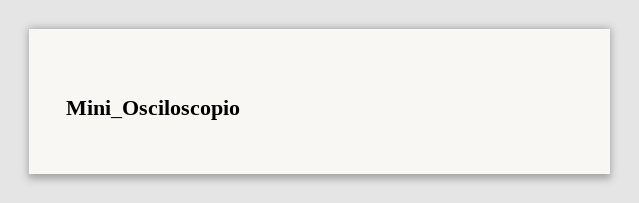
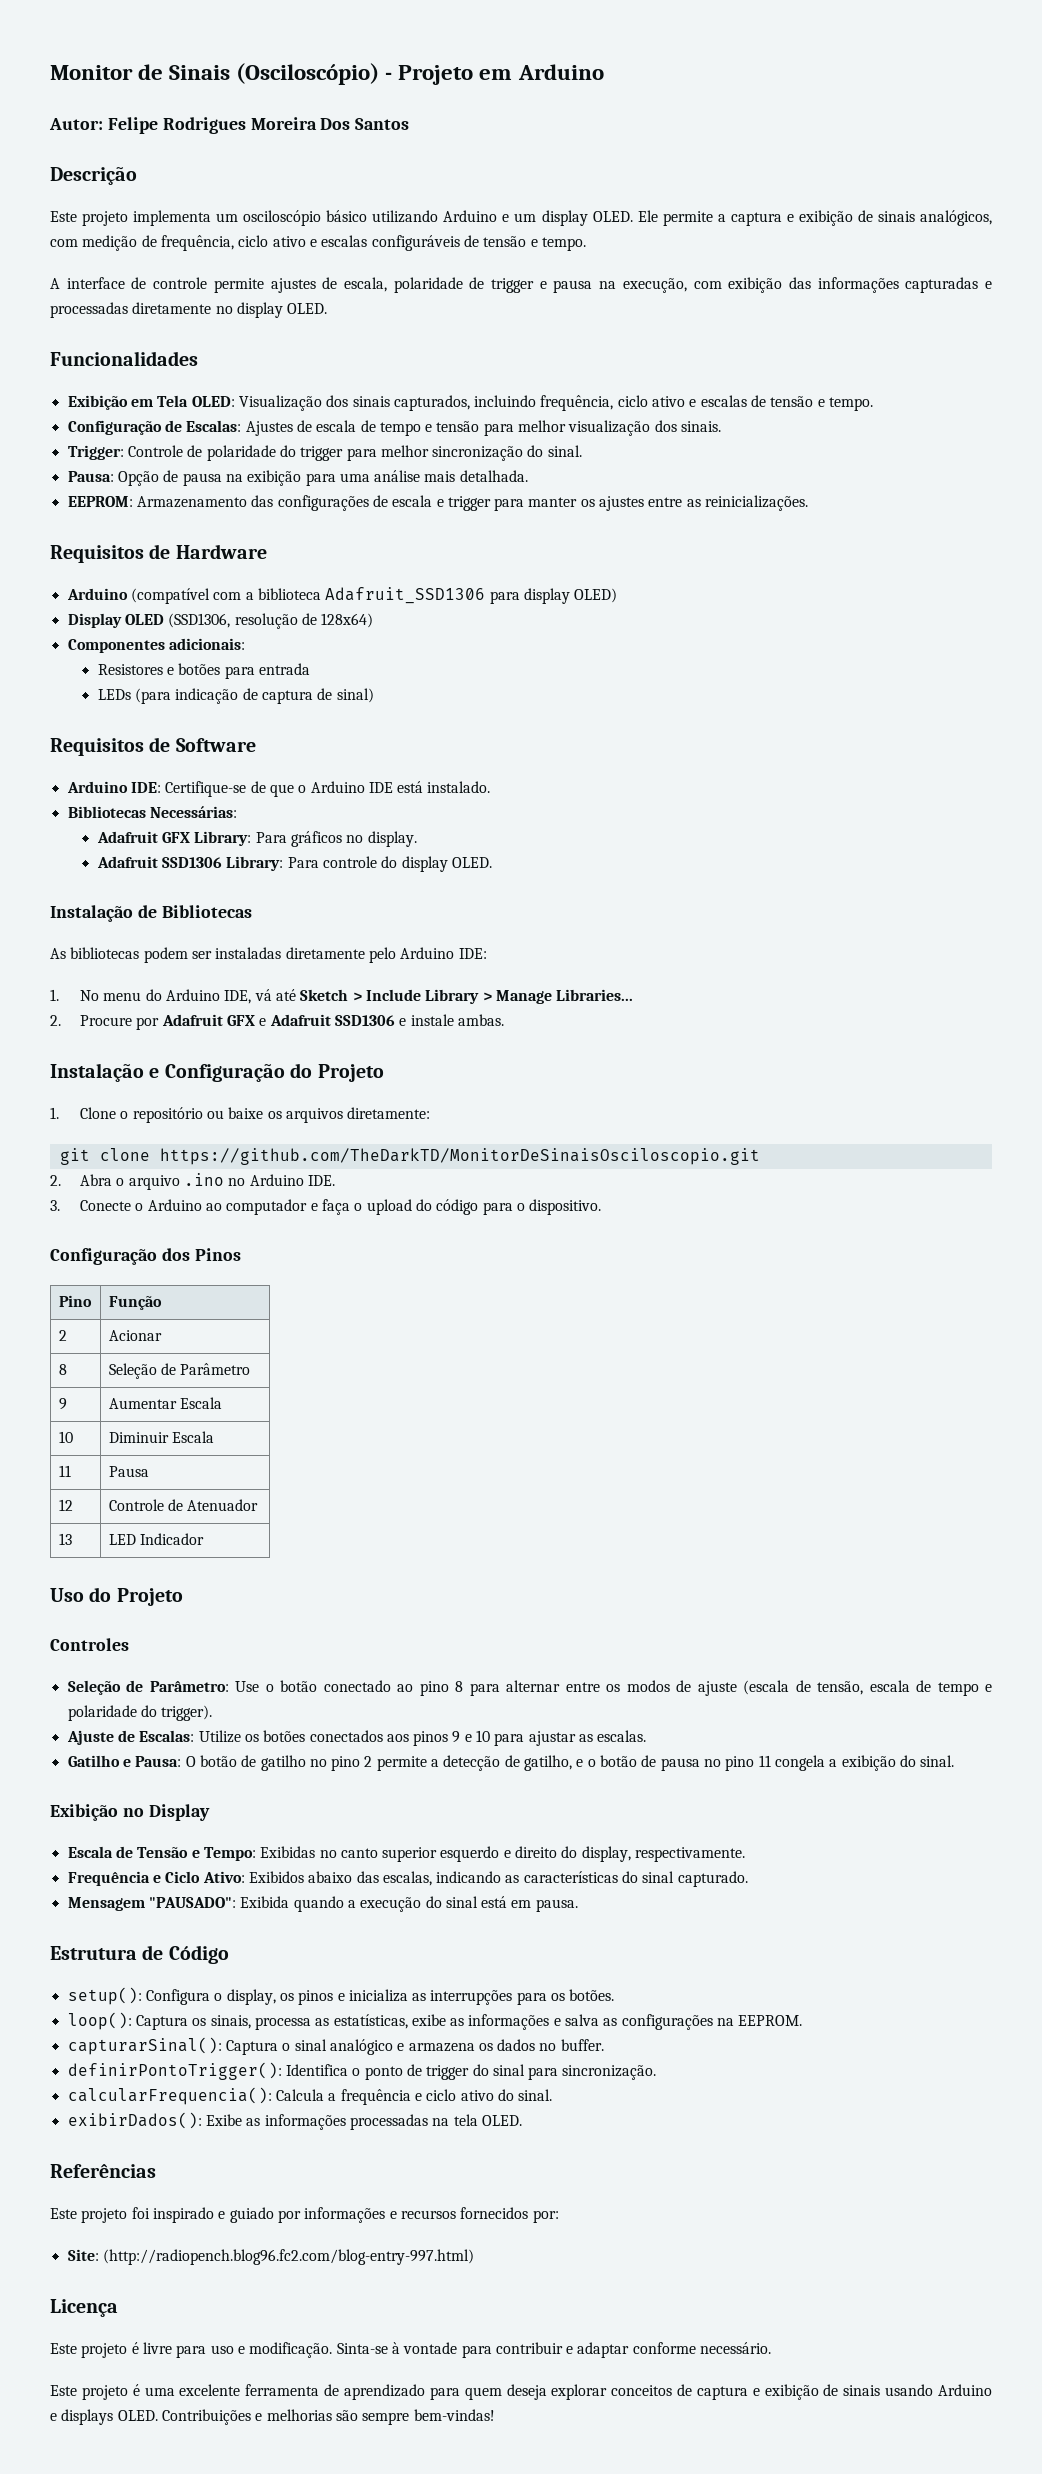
[66,100,240,120] Mini_Osciloscopio -> [50,63,604,85] [49,117,410,134] [50,167,137,185] [50,210,992,226] [50,235,586,251] [50,277,993,293] [50,302,328,318] [50,351,198,366] [67,395,874,411] [67,420,722,436] [67,445,582,461] [67,470,528,486] [67,495,809,511] [50,544,267,563] [66,587,618,604] [67,613,374,629] [67,638,245,653] [97,663,310,679] [97,688,374,704] [50,737,256,756] [66,781,491,797] [67,806,237,818] [96,831,417,847] [96,856,492,872] [50,905,252,922] [50,947,487,963] [50,989,634,1004] [50,1014,504,1030] [50,1063,384,1082] [50,1107,431,1123] [59,1148,760,1165] [50,1173,335,1190] [50,1199,602,1215] [50,1248,241,1265] [58,1295,92,1307] [108,1296,162,1310] [58,1330,67,1341] [108,1330,162,1341] [58,1364,67,1375] [108,1363,251,1379] [58,1398,67,1410] [108,1397,222,1409] [58,1431,73,1443] [108,1431,214,1443] [58,1465,71,1477] [108,1466,149,1477] [58,1499,73,1511] [108,1499,259,1511] [58,1533,72,1545] [108,1533,204,1545] [50,1587,183,1606] [50,1638,129,1651] [67,1680,993,1696] [67,1705,213,1721] [66,1730,647,1746] [67,1755,955,1771] [50,1804,210,1821] [67,1846,746,1862] [67,1871,748,1887] [67,1896,578,1912] [50,1945,229,1964] [67,1987,615,2005] [67,2012,803,2030] [67,2037,604,2055] [67,2062,657,2080] [67,2087,553,2105] [67,2112,522,2130] [50,2164,156,2178] [50,2207,559,2223] [67,2249,474,2265] [50,2299,118,2317] [50,2342,772,2358] [50,2384,993,2400] [50,2409,495,2425] Monitor de Sinais (Osciloscópio) - Projeto em Arduino // Autor: Felipe Rodrigues Moreira Dos Santos // Descrição // Este projeto implementa um osciloscópio básico utilizando Arduino e um display OLED. Ele permite a captura e exibição de sinais analógicos, com medição de frequência, ciclo ativo e escalas configuráveis de tensão e tempo. // A interface de controle permite ajustes de escala, polaridade de trigger e pausa na execução, com exibição das informações capturadas e processadas diretamente no display OLED. // Funcionalidades // Exibição em Tela OLED: Visualização dos sinais capturados, incluindo frequência, ciclo ativo e escalas de tensão e tempo. // Configuração de Escalas: Ajustes de escala de tempo e tensão para melhor visualização dos sinais. // Trigger: Controle de polaridade do trigger para melhor sincronização do sinal. // Pausa: Opção de pausa na exibição para uma análise mais detalhada. // EEPROM: Armazenamento das configurações de escala e trigger para manter os ajustes entre as reinicializações. // Requisitos de Hardware // Arduino (compatível com a biblioteca Adafruit_SSD1306 para display OLED) // Display OLED (SSD1306, resolução de 128x64) // Componentes adicionais: // Resistores e botões para entrada // LEDs (para indicação de captura de sinal) // Requisitos de Software // Arduino IDE: Certifique-se de que o Arduino IDE está instalado. // Bibliotecas Necessárias: // Adafruit GFX Library: Para gráficos no display. // Adafruit SSD1306 Library: Para controle do display OLED. // Instalação de Bibliotecas // As bibliotecas podem ser instaladas diretamente pelo Arduino IDE: // 1. No menu do Arduino IDE, vá até Sketch > Include Library > Manage Libraries... // 2. Procure por Adafruit GFX e Adafruit SSD1306 e instale ambas. // Instalação e Configuração do Projeto // 1. Clone o repositório ou baixe os arquivos diretamente: // git clone https://github.com/TheDarkTD/MonitorDeSinaisOsciloscopio.git // 2. Abra o arquivo .ino no Arduino IDE. // 3. Conecte o Arduino ao computador e faça o upload do código para o dispositivo. // Configuração dos Pinos // Pino | Função // 2 | Acionar // 8 | Seleção de Parâmetro // 9 | Aumentar Escala // 10 | Diminuir Escala // 11 | Pausa // 12 | Controle de Atenuador // 13 | LED Indicador // Uso do Projeto // Controles // Seleção de Parâmetro: Use o botão conectado ao pino 8 para alternar entre os modos de ajuste (escala de tensão, escala de tempo e polaridade do trigger). // Ajuste de Escalas: Utilize os botões conectados aos pinos 9 e 10 para ajustar as escalas. // Gatilho e Pausa: O botão de gatilho no pino 2 permite a detecção de gatilho, e o botão de pausa no pino 11 congela a exibição do sinal. // Exibição no Display // Escala de Tensão e Tempo: Exibidas no canto superior esquerdo e direito do display, respectivamente. // Frequência e Ciclo Ativo: Exibidos abaixo das escalas, indicando as características do sinal capturado. // Mensagem "PAUSADO": Exibida quando a execução do sinal está em pausa. // Estrutura de Código // setup(): Configura o display, os pinos e inicializa as interrupções para os botões. // loop(): Captura os sinais, processa as estatísticas, exibe as informações e salva as configurações na EEPROM. // capturarSinal(): Captura o sinal analógico e armazena os dados no buffer. // definirPontoTrigger(): Identifica o ponto de trigger do sinal para sincronização. // calcularFrequencia(): Calcula a frequência e ciclo ativo do sinal. // exibirDados(): Exibe as informações processadas na tela OLED. // Referências // Este projeto foi inspirado e guiado por informações e recursos fornecidos por: // Site: (http://radiopench.blog96.fc2.com/blog-entry-997.html) // Licença // Este projeto é livre para uso e modificação. Sinta-se à vontade para contribuir e adaptar conforme necessário. // Este projeto é uma excelente ferramenta de aprendizado para quem deseja explorar conceitos de captura e exibição de sinais usando Arduino e displays OLED. Contribuições e melhorias são sempre bem-vindas!

